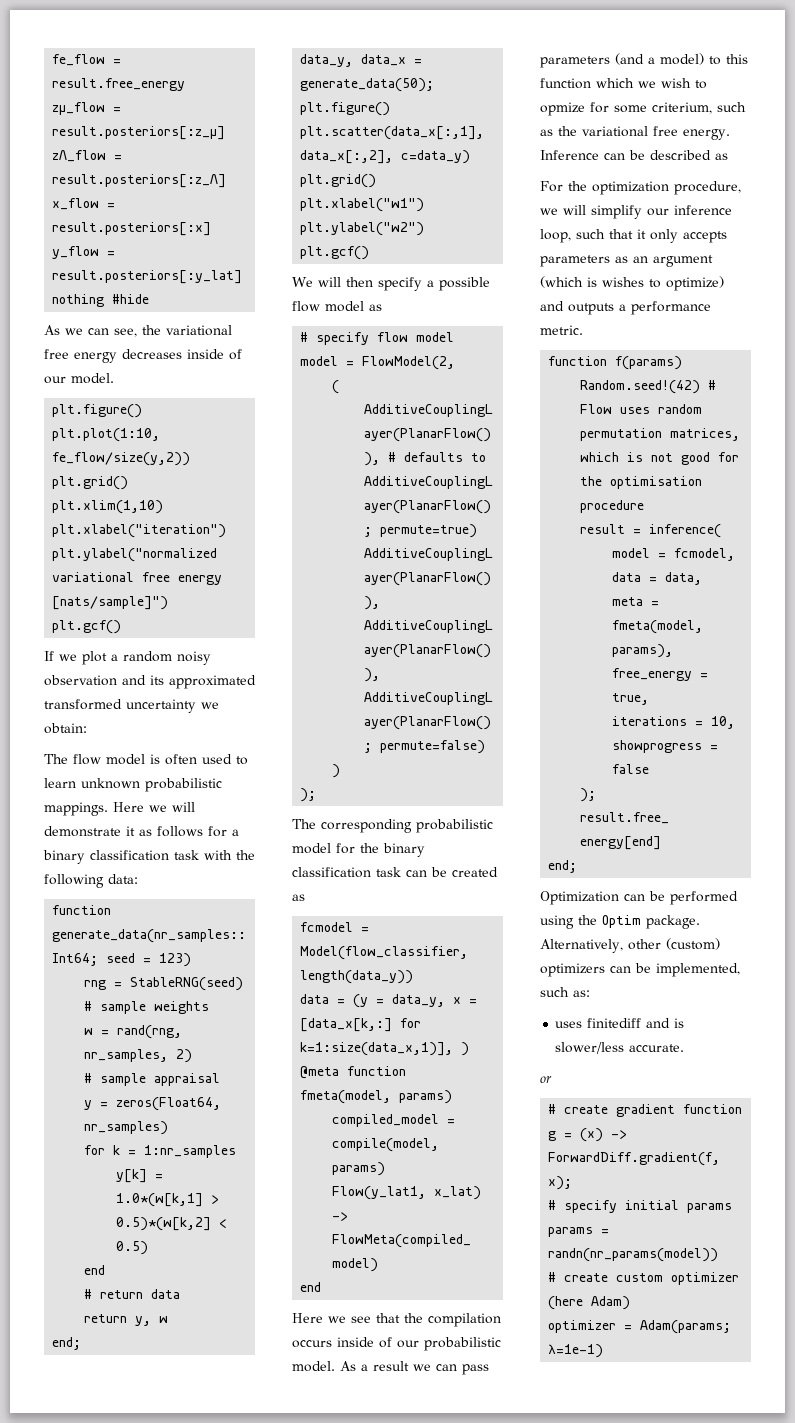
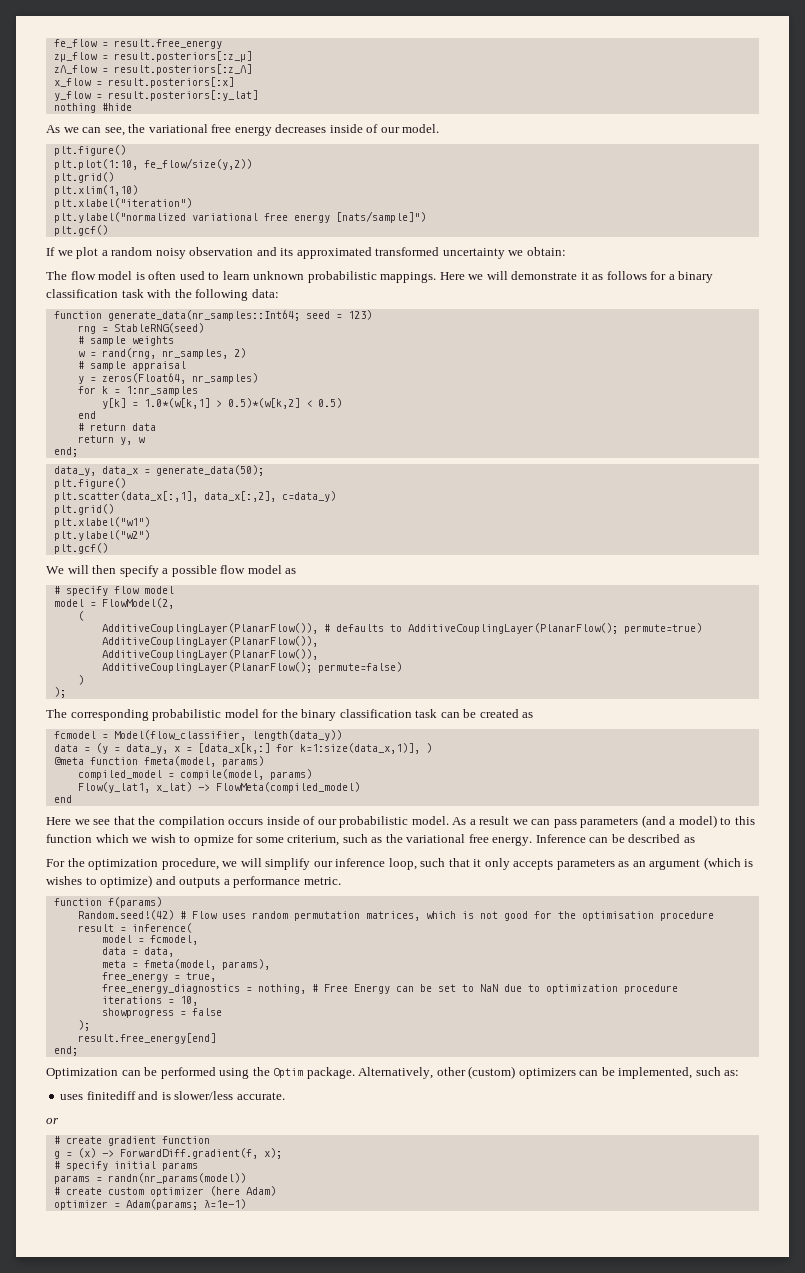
(650, 699) none -> [101,984,678,994] // free_energy_diagnostics = nothing, # Free Energy can be set to NaN due to optimization procedure

